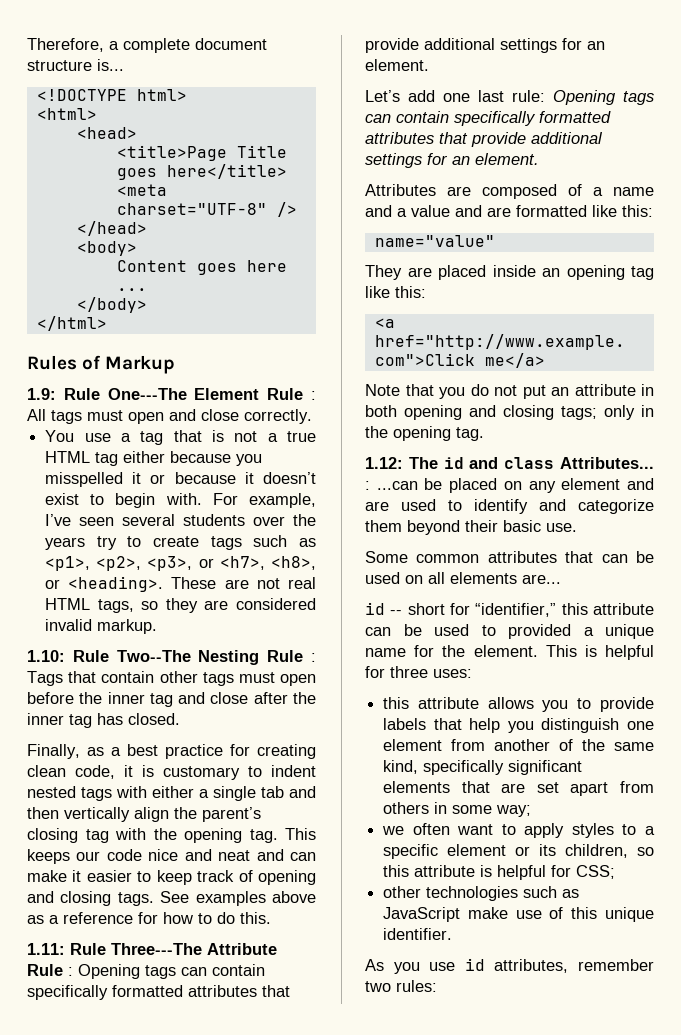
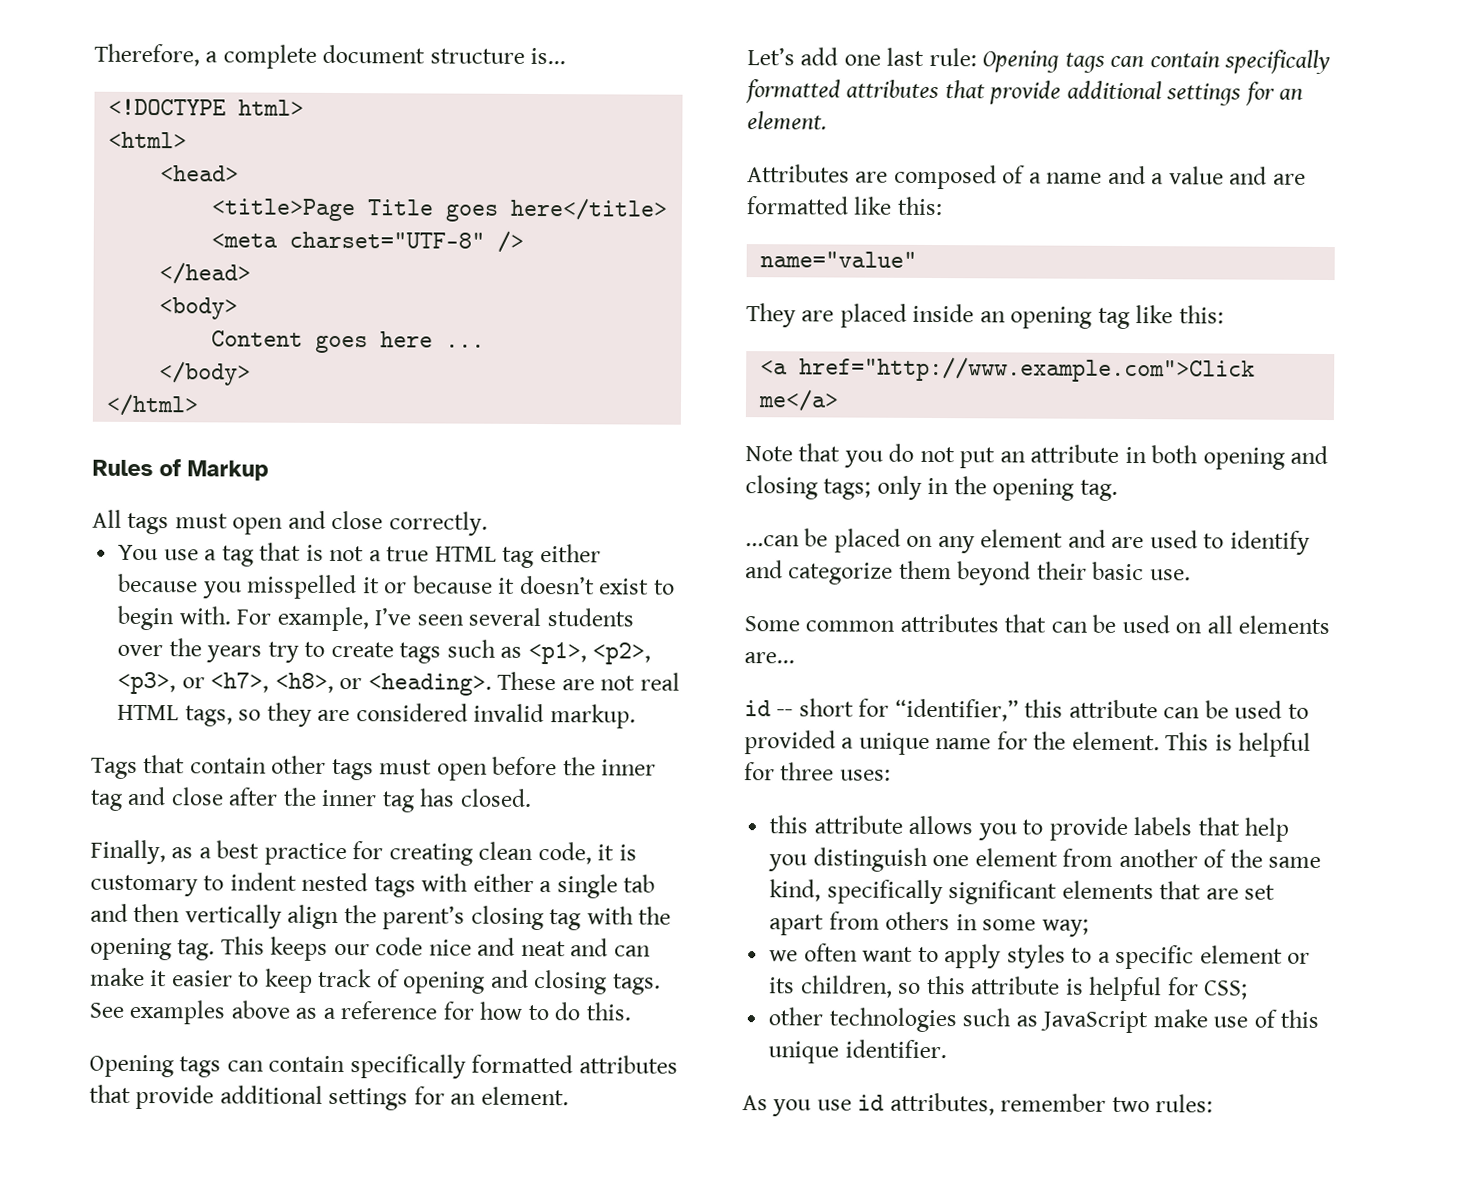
[27,388,317,400] 1.9: Rule One---The Element Rule : -> (269, 470) none
[27,650,317,665] 1.10: Rule Two--The Nesting Rule : -> (636, 716) none
[27,943,277,955] [27,964,73,976] 1.11: Rule Three---The Attribute Rule : -> (631, 1011) none
[365,457,654,469] [365,481,370,490] 1.12: The id and class Attributes... : -> (1118, 490) none

